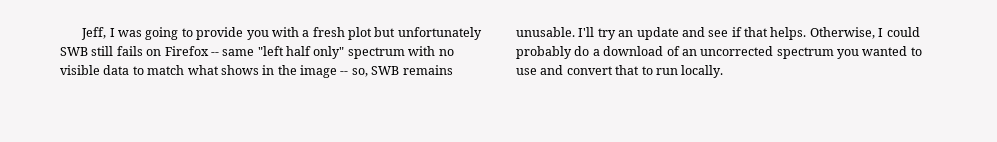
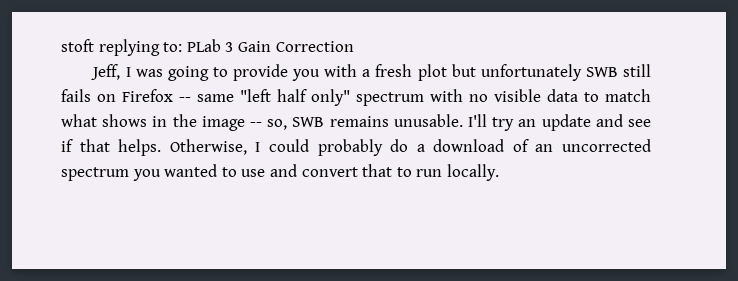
(81, 33) none -> [61,39,354,56] stoft replying to: PLab 3 Gain Correction //

